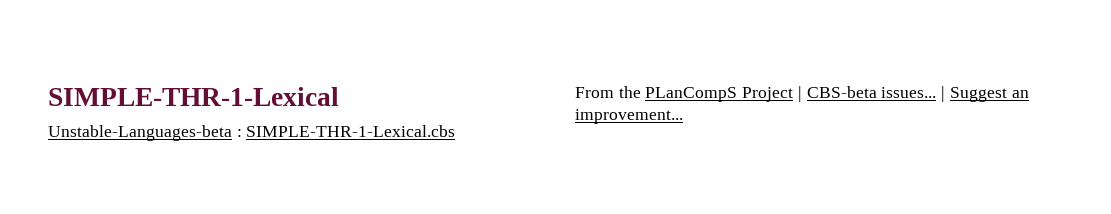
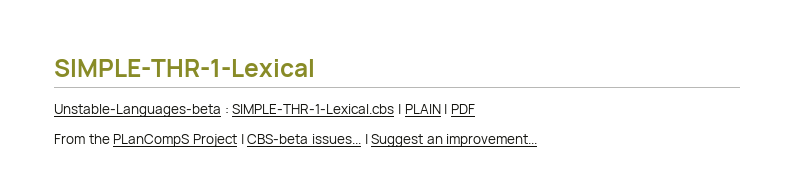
(456, 131) none -> [397,104,475,114] | PLAIN | PDF

